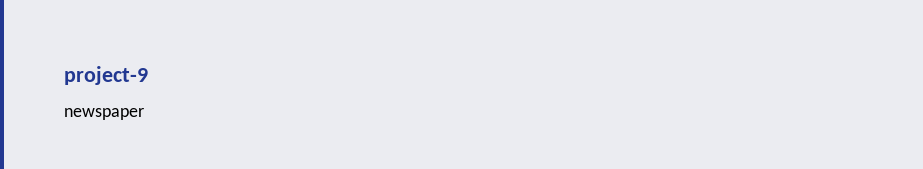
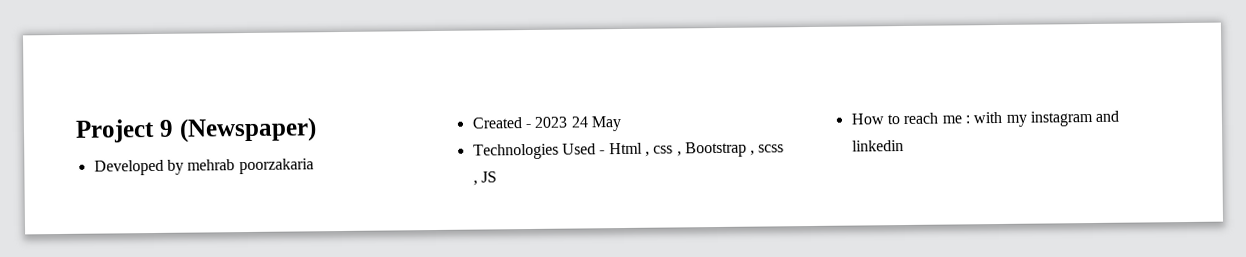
[64,66,148,85] [64,108,144,120] project-9 // newspaper -> [75,117,317,143] [93,158,314,176] [471,116,622,132] [472,141,785,160] [472,171,497,186] [850,110,1120,127] [851,140,904,152] Project 9 (Newspaper) // Developed by mehrab poorzakaria // Created - 2023 24 May // Technologies Used - Html , css , Bootstrap , scss , JS // How to reach me : with my instagram and linkedin

